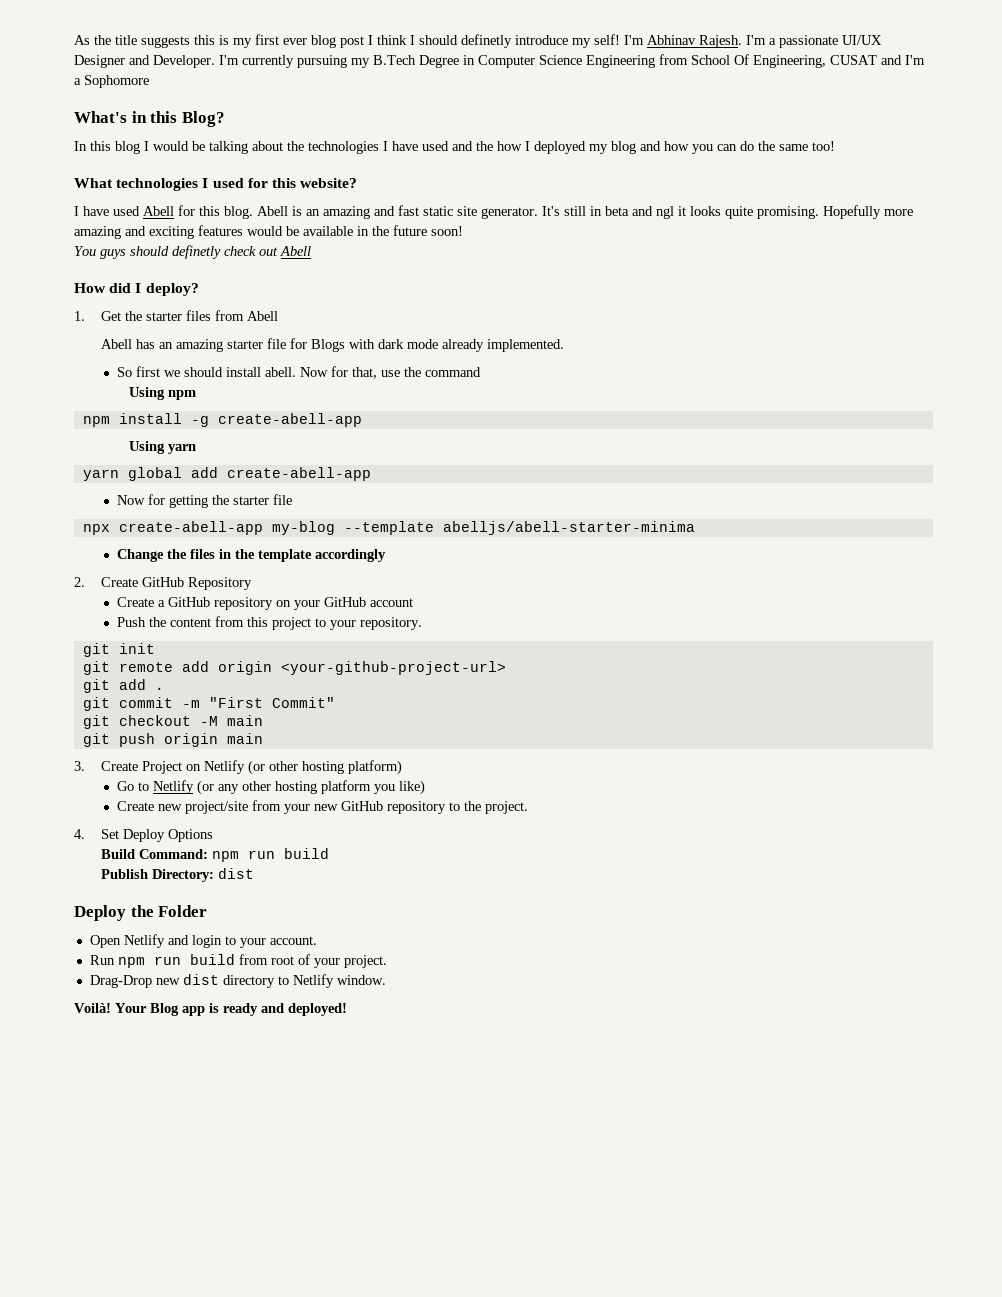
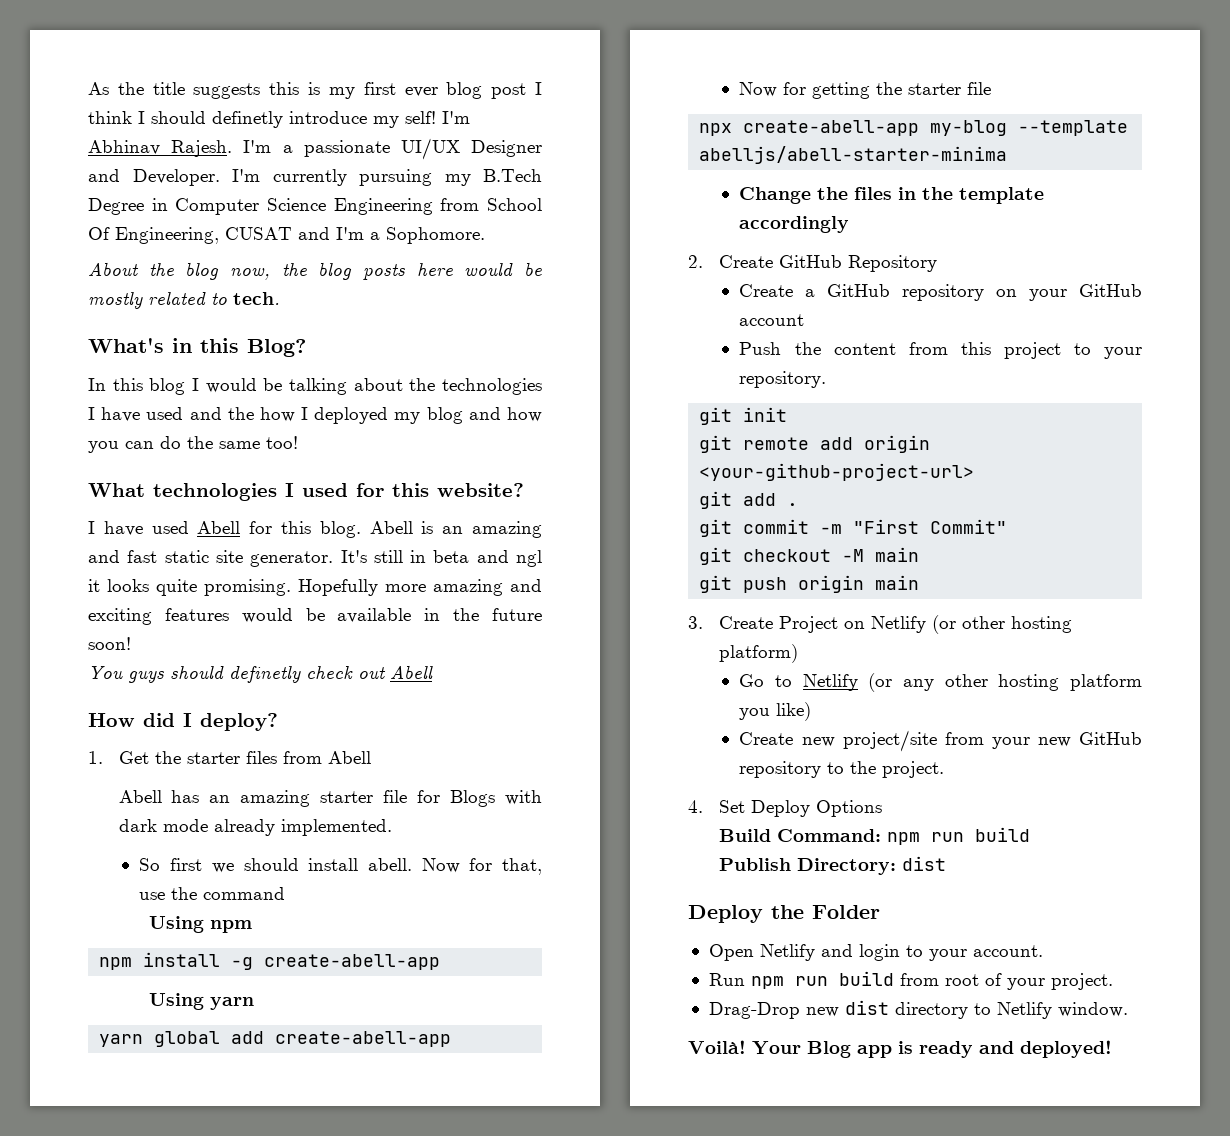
[84,75,149,88] Sophomore -> [386,227,485,244] [88,262,542,280] [88,292,280,309] Sophomore. // About the blog now, the blog posts here would be mostly related to tech.

